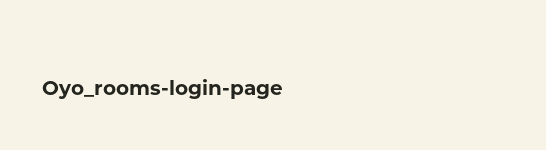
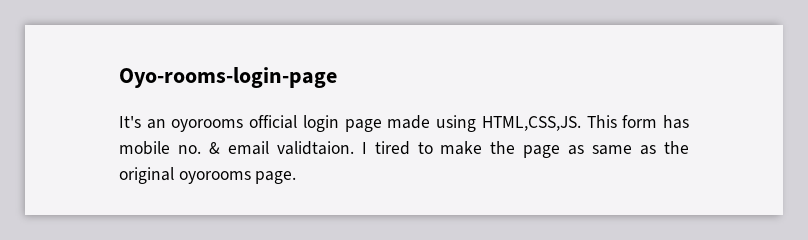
[42,79,283,99] Oyo_rooms-login-page -> [119,67,337,88] [119,115,690,132] [119,141,690,158] [119,167,297,184] Oyo-rooms-login-page // It's an oyorooms official login page made using HTML,CSS,JS. This form has mobile no. & email validtaion. I tired to make the page as same as the original oyorooms page.

